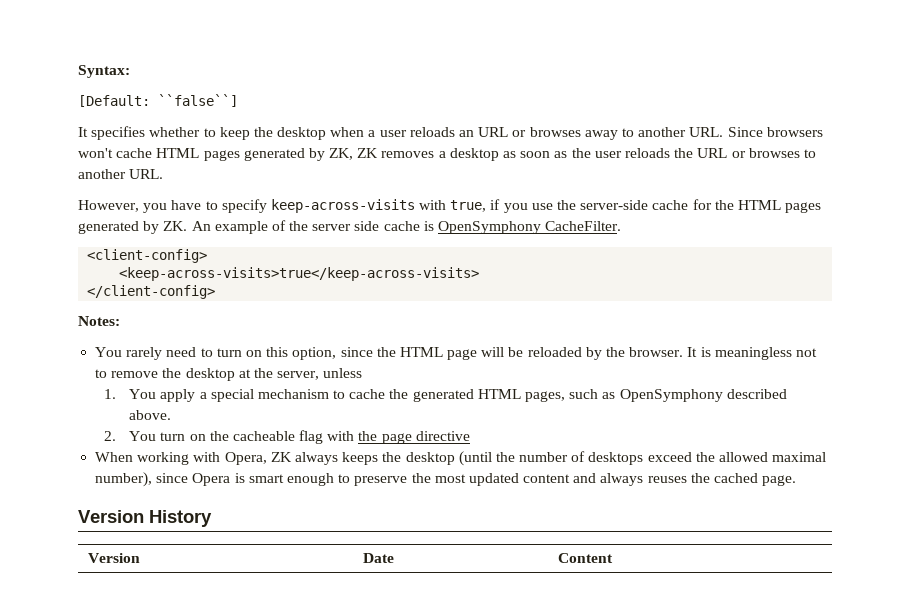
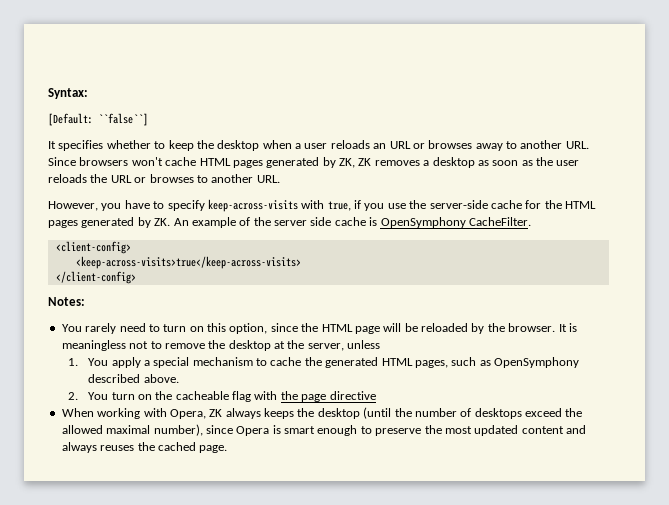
[78,510,212,527] [87,553,140,563] [362,553,394,563] [557,553,613,563] // Version History // Version | Date | Content -> (228, 449) none

